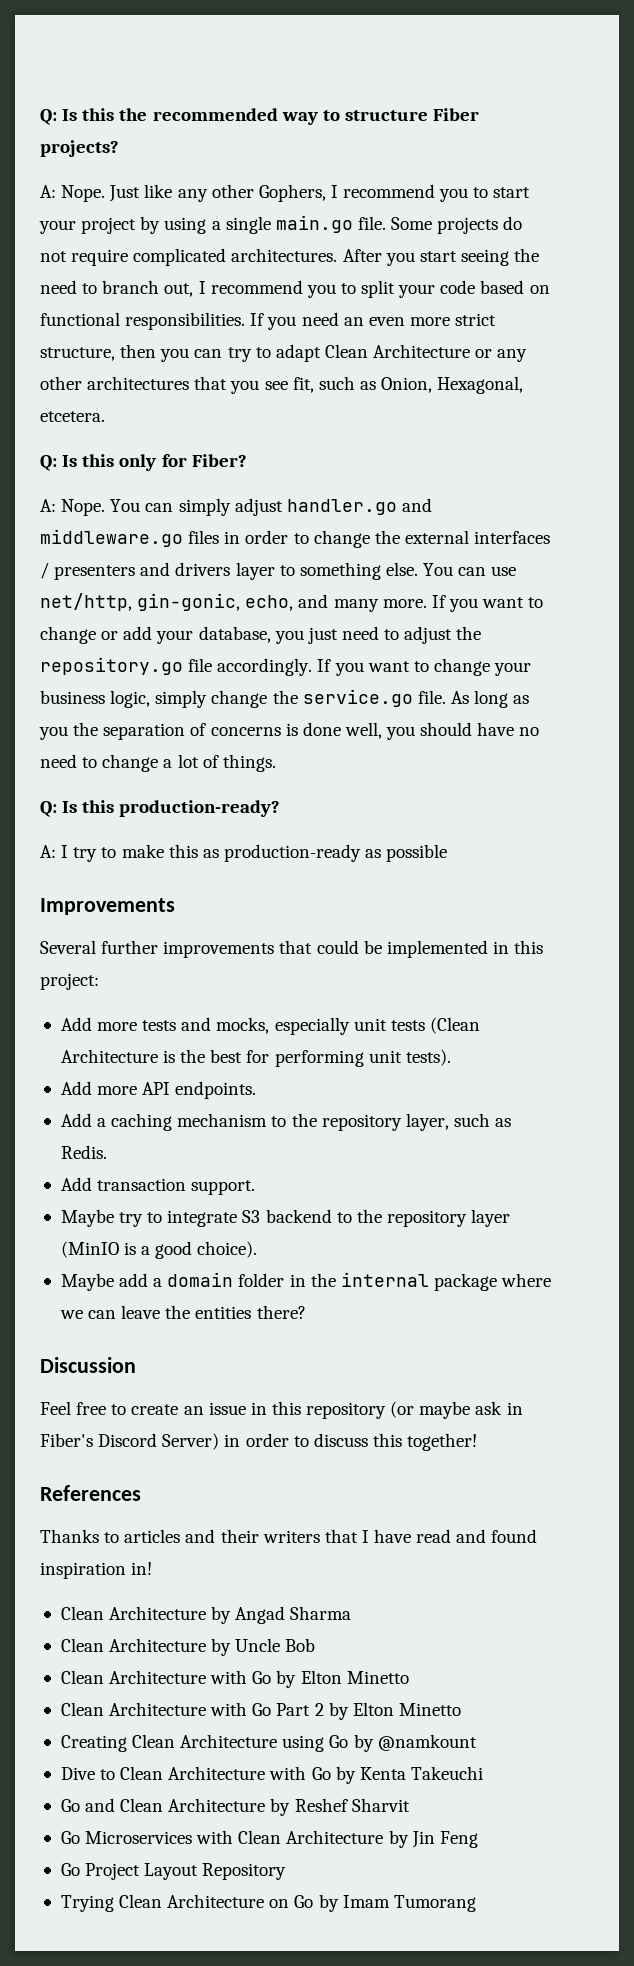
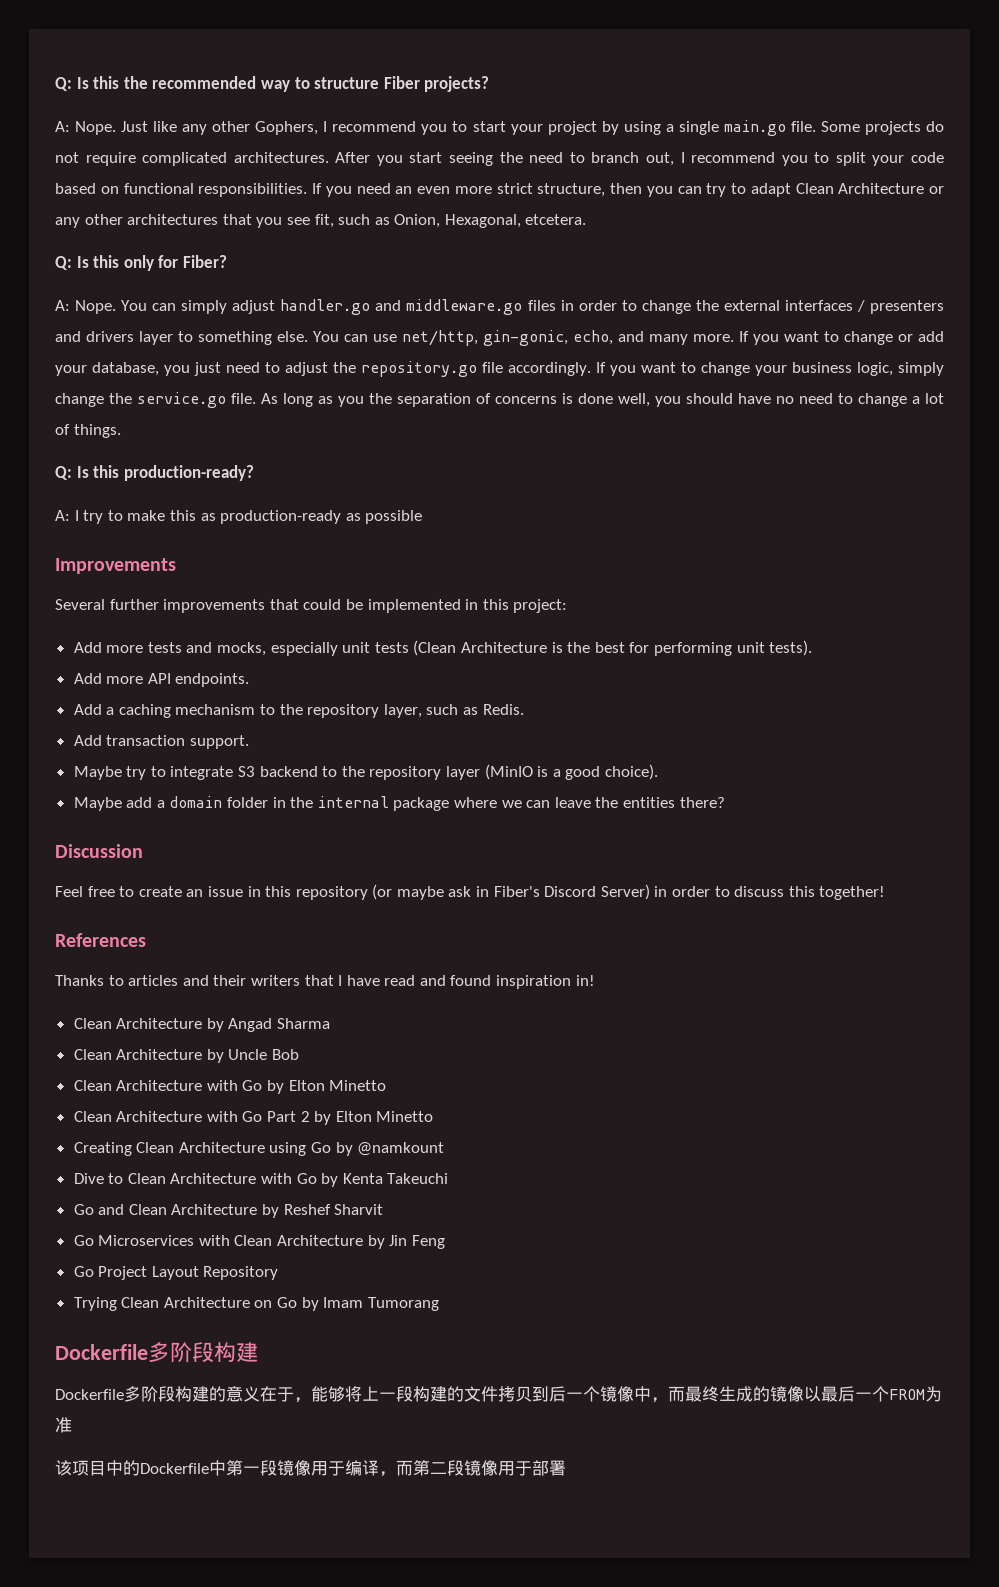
(476, 1903) none -> [55,1342,258,1363] [55,1386,942,1403] [55,1417,72,1433] [55,1460,566,1477] // Dockerfile多阶段构建 // Dockerfile多阶段构建的意义在于，能够将上一段构建的文件拷贝到后一个镜像中，而最终生成的镜像以最后一个FROM为准 // 该项目中的Dockerfile中第一段镜像用于编译，而第二段镜像用于部署

